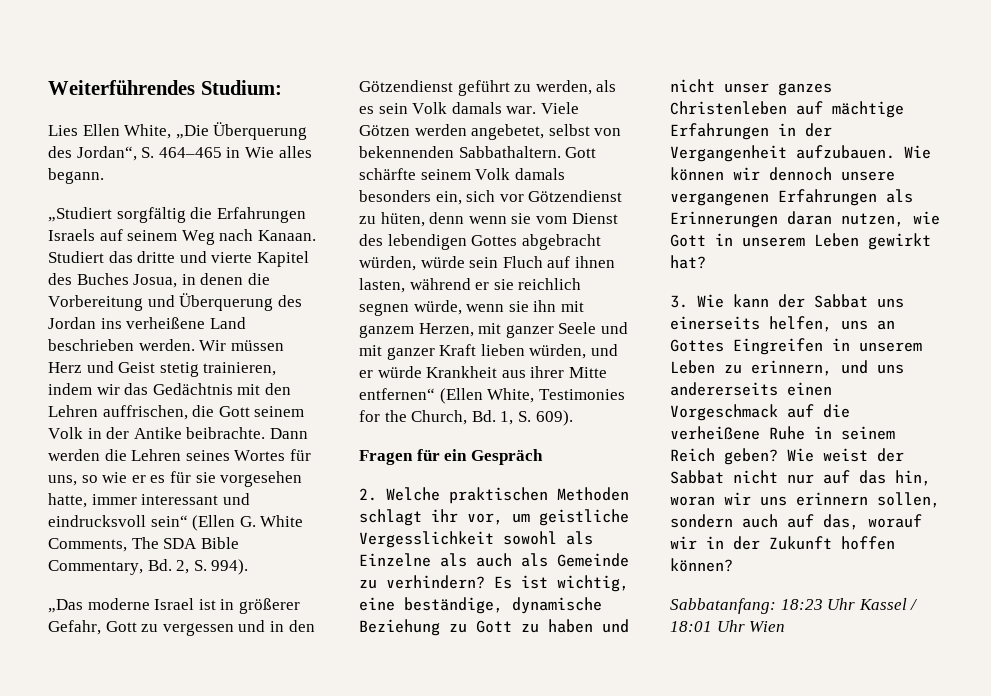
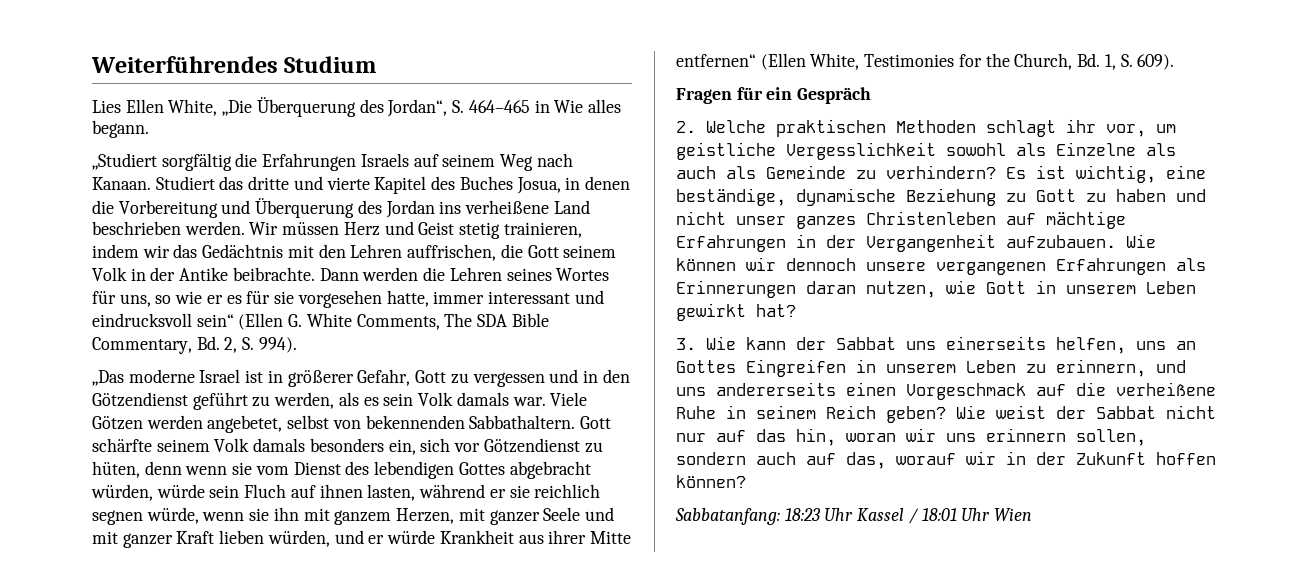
[200,80,282,95] Studium: -> [284,56,377,73] Studium

